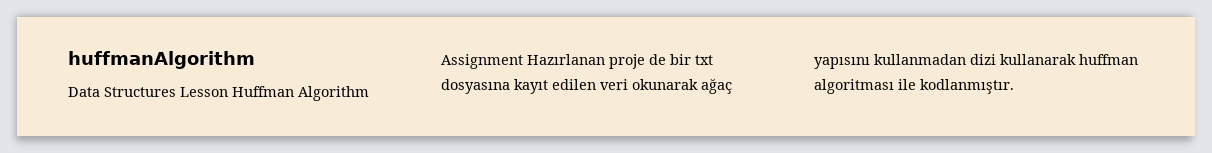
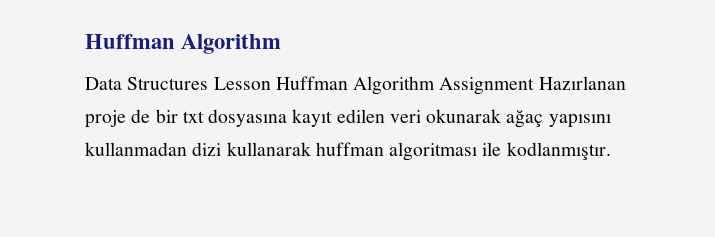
[68,51,255,69] huffmanAlgorithm -> [85,34,282,54] Huffman Algorithm

